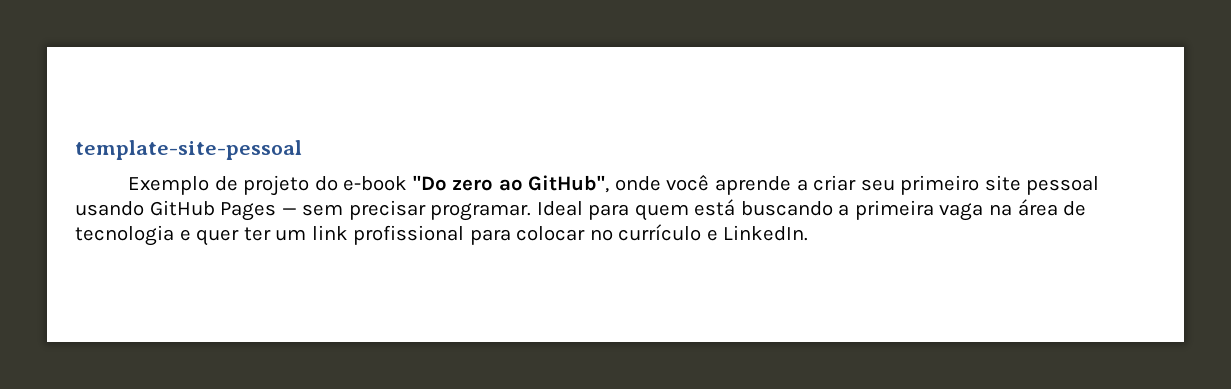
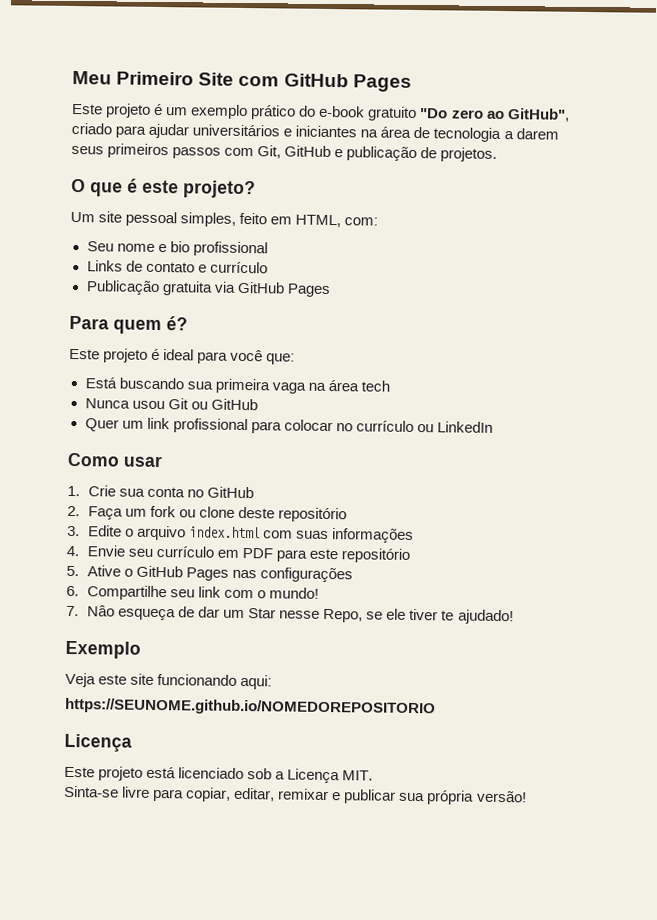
[75,140,302,160] [128,175,310,196] template-site-pessoal // Exemplo de projeto -> [72,70,412,92] [72,103,297,120] Meu Primeiro Site com GitHub Pages // Este projeto é um exemplo prático
(408, 183) none -> [367,106,418,122] gratuito
[614,174,1100,195] [75,199,1087,221] [75,225,271,246] onde você aprende a criar seu primeiro site pessoal usando GitHub Pages — sem precisar programar. Ideal para quem está buscando a primeira vaga na área de tecnologia e quer ter -> [71,122,559,143] [71,143,498,162] [71,178,256,199] [70,211,379,228] [86,241,268,257] [86,260,268,274] [85,280,331,298] [69,315,188,335] [69,348,296,365] [84,377,390,394] [84,398,258,411] [84,418,119,432] criado para ajudar universitários e iniciantes na área de tecnologia a darem seus primeiros passos com Git, GitHub e publicação de projetos. // O que é este projeto? // Um site pessoal simples, feito em HTML, com: // Seu nome e bio profissional // Links de contato e currículo // Publicação gratuita via GitHub Pages // Para quem é? // Este projeto é ideal para você que: // Está buscando sua primeira vaga na área tech // Nunca usou Git ou GitHub // Quer
[706,225,809,241] e LinkedIn. -> [416,421,493,433] [67,452,163,468] [67,485,255,499] [67,505,348,523] [67,525,415,544] [66,545,411,563] [66,565,354,583] [66,585,320,601] [66,605,514,625] [65,640,141,659] [65,672,273,690] [65,697,436,717] [64,733,132,753] [64,766,374,784] [64,785,527,805] ou LinkedIn // Como usar // 1. Crie sua conta no GitHub // 2. Faça um fork ou clone deste repositório // 3. Edite o arquivo index.html com suas informações // 4. Envie seu currículo em PDF para este repositório // 5. Ative o GitHub Pages nas configurações // 6. Compartilhe seu link com o mundo! // 7. Nâo esqueça de dar um Star nesse Repo, se ele tiver te ajudado! // Exemplo // Veja este site funcionando aqui: // https://SEUNOME.github.io/NOMEDOREPOSITORIO // Licença // Este projeto está licenciado sob a Licença MIT. // Sinta-se livre para copiar, editar, remixar e publicar sua própria versão!

